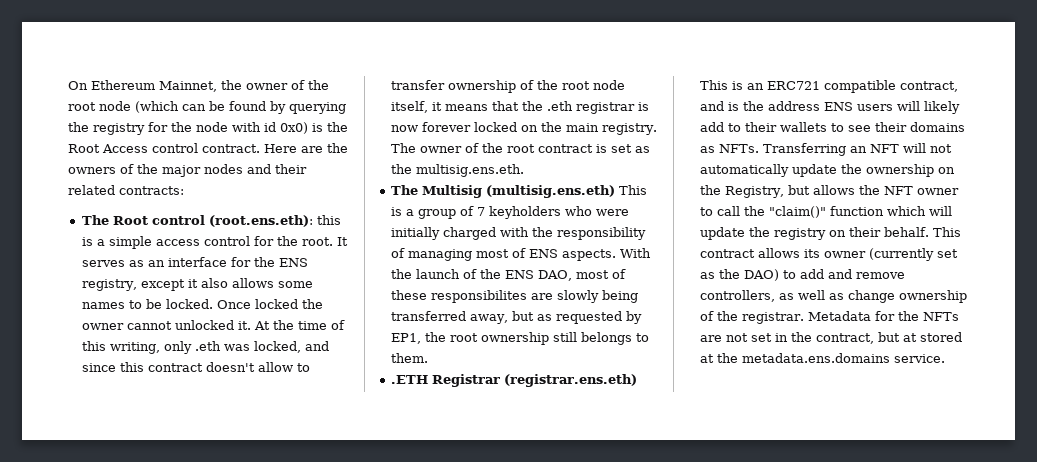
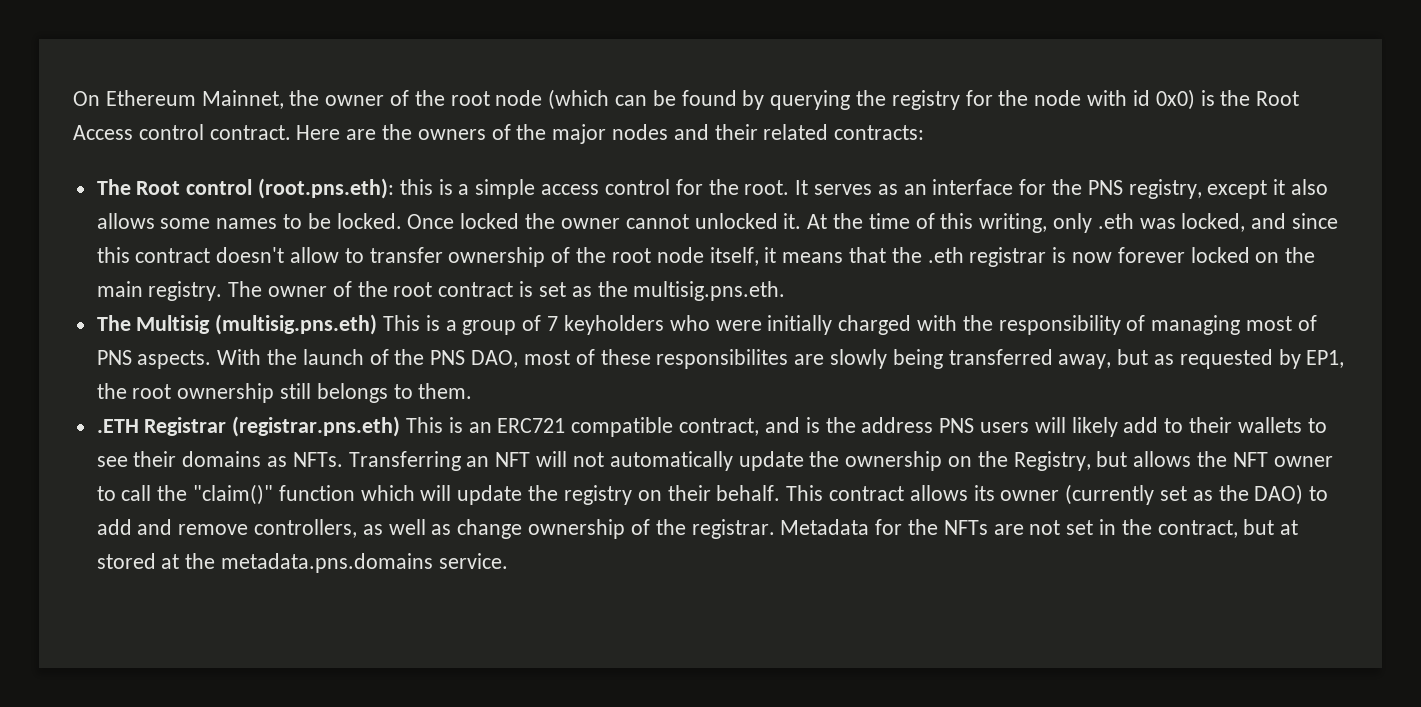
[208,215,313,227] (root.ens.eth): -> [258,178,395,199] (root.pns.eth):
[278,258,308,267] ENS -> [1087,180,1123,195] PNS
[415,164,524,177] multisig.ens.eth. -> [633,281,786,301] multisig.pns.eth.
[485,185,615,198] (multisig.ens.eth) -> [215,314,378,335] (multisig.pns.eth)
[528,249,558,258] ENS -> [96,350,132,365] PNS
[504,270,534,279] ENS -> [430,350,466,365] PNS
[503,374,637,387] (registrar.ens.eth) -> [232,416,401,437] (registrar.pns.eth)
[823,102,853,111] ENS -> [939,418,975,433] PNS
[741,353,890,363] metadata.ens.domains -> [221,553,434,573] metadata.pns.domains

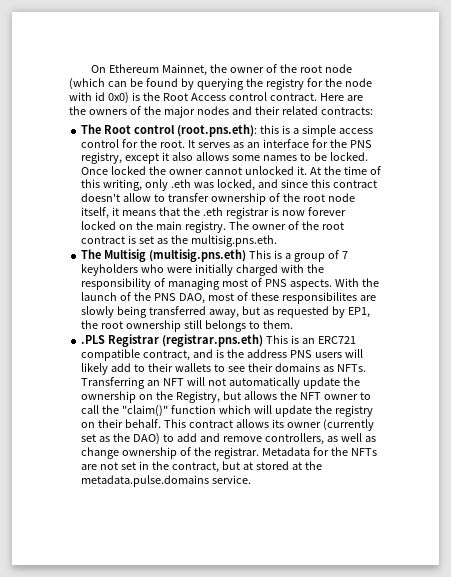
[96,419,139,433] .ETH -> [81,335,106,344] .PLS
[221,553,434,573] metadata.pns.domains -> [81,475,210,487] metadata.pulse.domains

